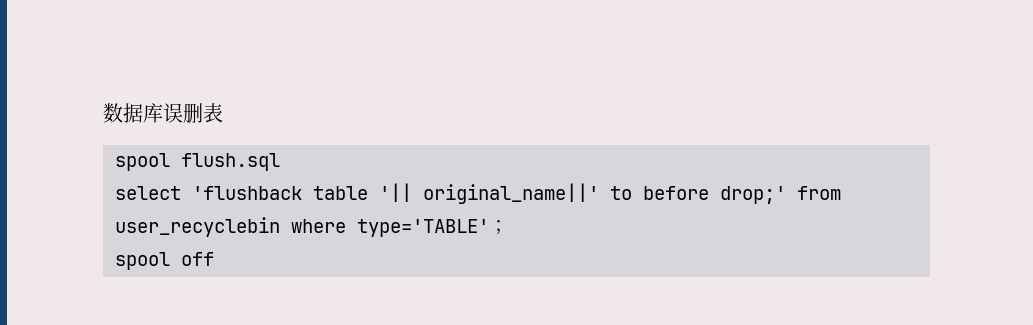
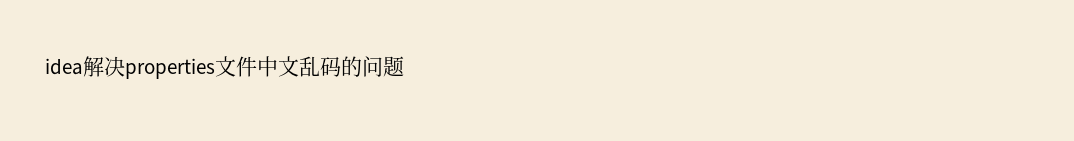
[103,103,223,123] [115,153,280,171] [115,183,841,204] [115,217,508,237] [115,252,214,270] 数据库误删表 // spool flush.sql // select 'flushback table '|| original_name||' to before drop;' from user_recyclebin where type='TABLE'； // spool off -> [45,56,404,79] idea解决properties文件中文乱码的问题

